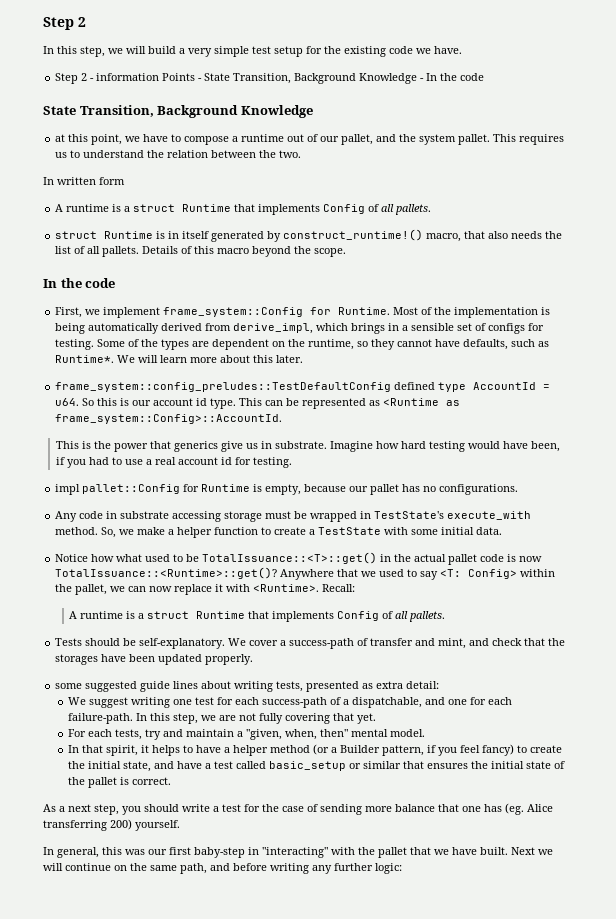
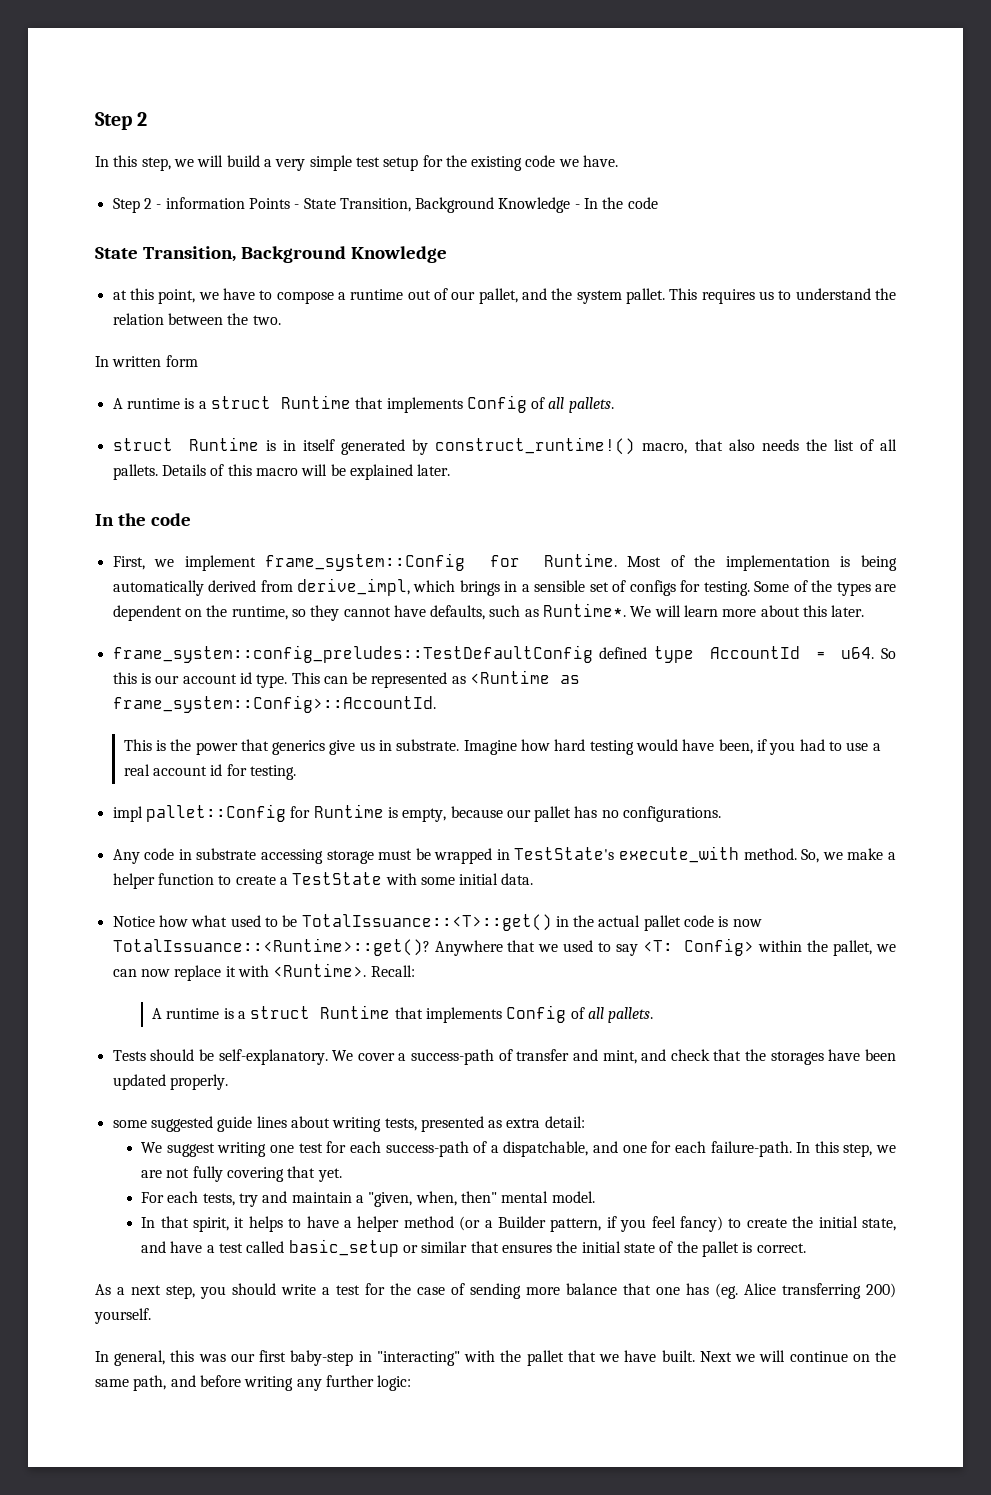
[252,246,347,257] beyond the scope. -> [301,464,451,480] will be explained later.

